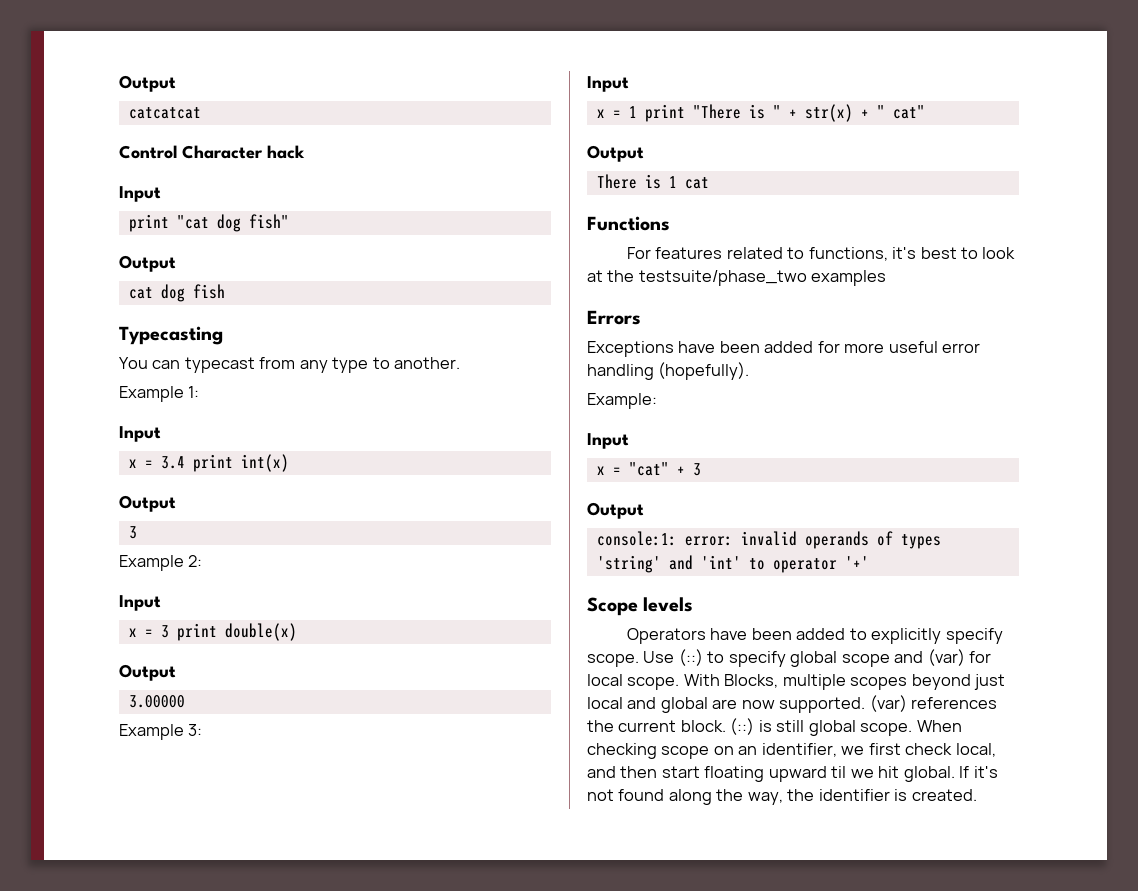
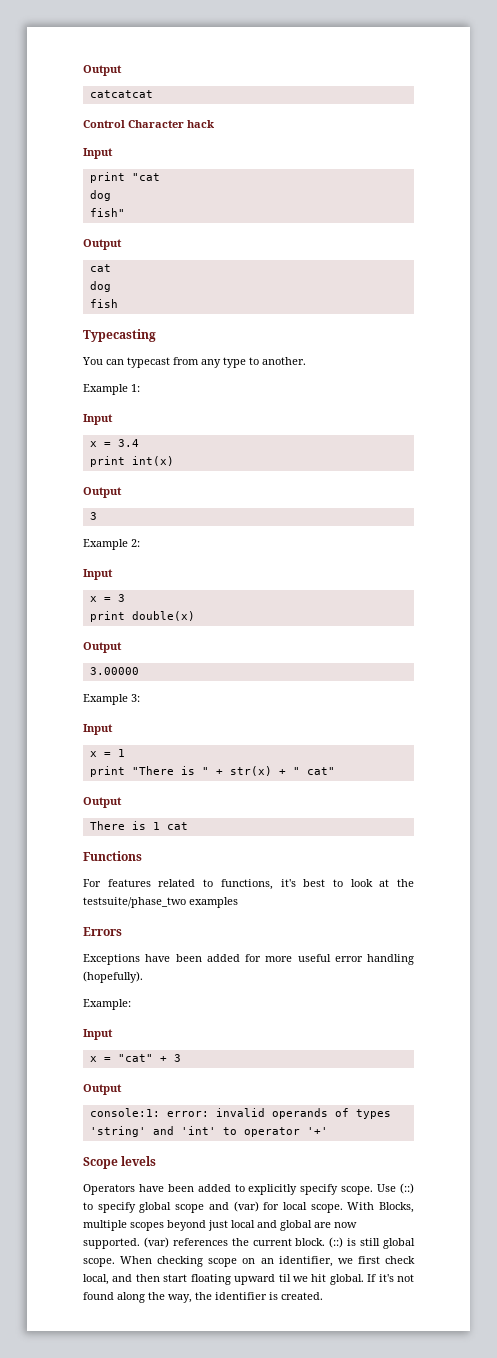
[216,214,241,232] dog -> [89,190,111,201] // dog //
[160,284,185,302] dog -> [89,281,111,292] // dog //
(185, 462) none -> (139, 443) //
(169, 631) none -> (125, 598) //
(637, 112) none -> (125, 753) //

